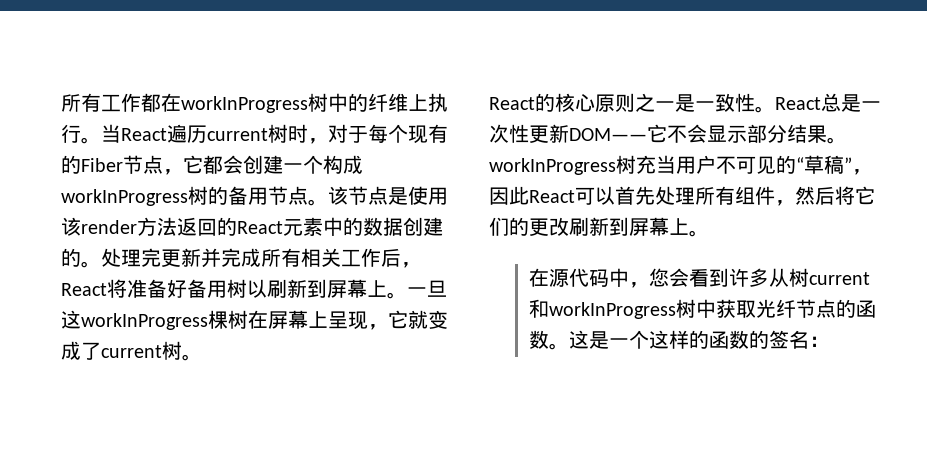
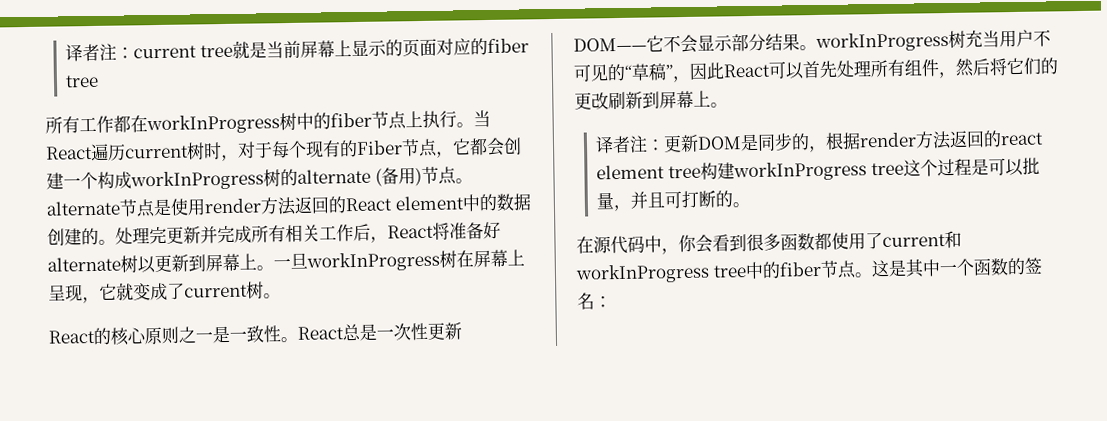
(61, 103) none -> [65,37,529,62] [65,74,100,88] 译者注：current tree就是当前屏幕上显示的页面对应的fiber tree //
[368,93,408,112] 纤维 -> [330,111,407,130] fiber节点
[228,186,348,206] 备用节点。该 -> [297,166,473,187] [46,200,121,216] alternate (备用)节点。alternate
[61,217,81,236] 该 -> (206, 207) none
[283,217,323,236] 元素 -> [394,195,464,211] element
[187,279,287,298] 备用树以刷 -> [47,254,172,274] alternate树以更
[61,310,228,330] 这workInProgress棵 -> [306,251,440,272] workInProgress
[528,268,870,288] [528,299,876,319] [528,330,709,350] 在源代码中，您会看到许多从树current和workInProgress树中获取光纤节点的函数。这是一个这样的 -> [595,130,1045,154] [596,157,1040,182] [596,190,751,212] [576,230,962,255] [575,258,975,284] 译者注：更新DOM是同步的，根据render方法返回的react element tree构建workInProgress tree这个过程是可以批量，并且可打断的。 // 在源代码中，你会看到很多函数都使用了current和workInProgress tree中的fiber节点。这是其中一个

